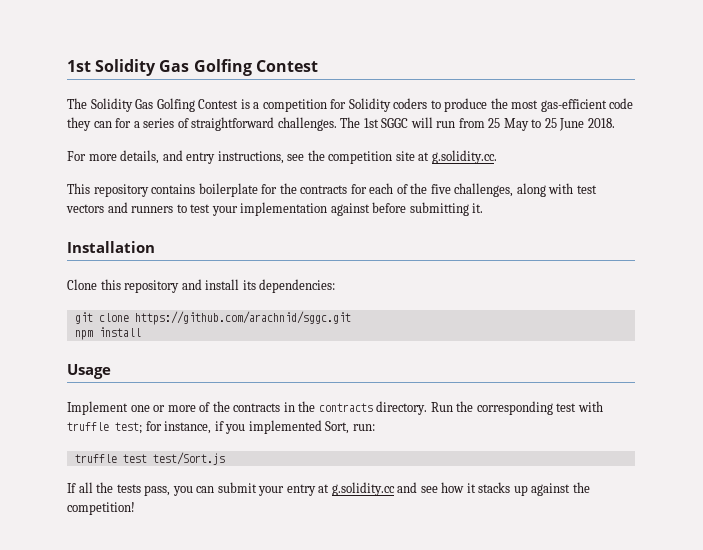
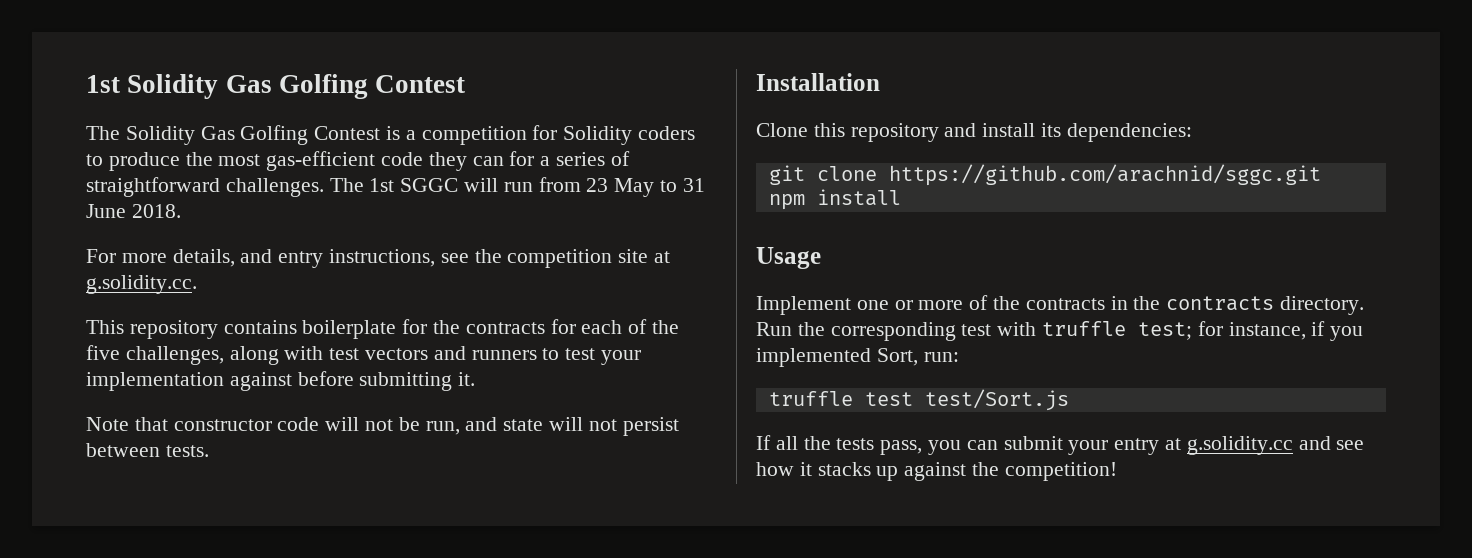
[488,118,501,128] 25 -> [586,178,609,192] 23
[544,118,557,128] 25 -> [682,178,705,192] 31
(484, 208) none -> [86,417,679,436] [86,443,209,457] // Note that constructor code will not be run, and state will not persist between tests.

